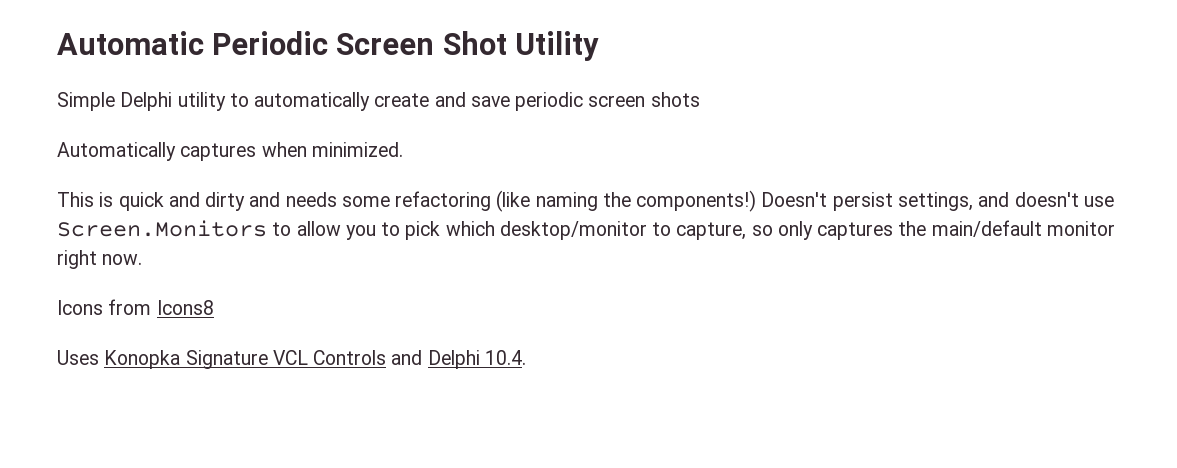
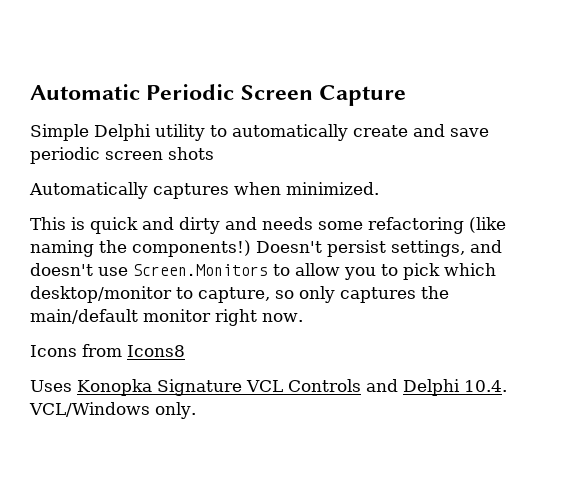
[442,31,599,61] Shot Utility -> [319,85,407,106] Capture
(526, 357) none -> [29,402,196,419] VCL/Windows only.

